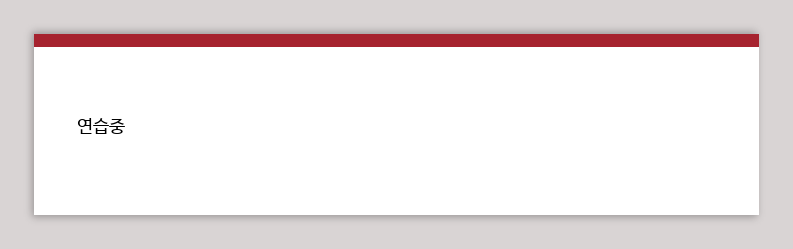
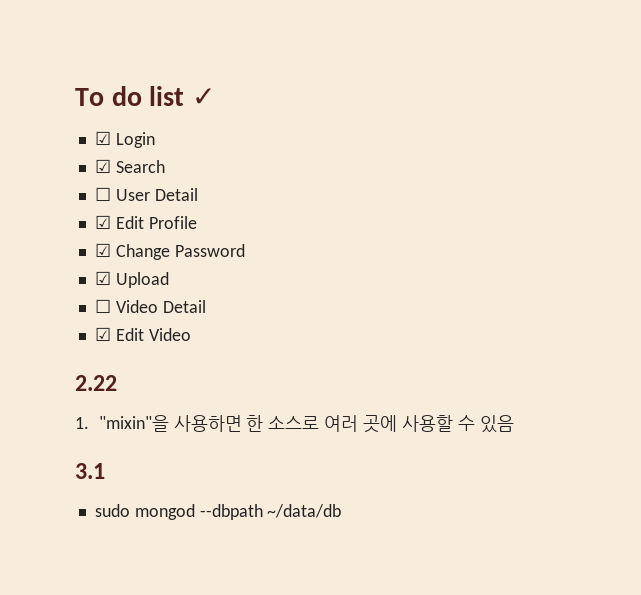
[77,118,125,134] 연습중 -> [75,86,215,106] [94,131,155,148] [94,159,165,173] [94,187,198,201] [94,215,197,229] [94,243,245,260] [94,271,169,288] [94,299,206,313] [94,327,191,341] [75,375,117,391] [75,415,514,433] [75,463,105,479] [94,504,342,520] To do list ✓ // ☑ Login // ☑ Search // ☐ User Detail // ☑ Edit Profile // ☑ Change Password // ☑ Upload // ☐ Video Detail // ☑ Edit Video // 2.22 // 1. "mixin"을 사용하면 한 소스로 여러 곳에 사용할 수 있음 // 3.1 // sudo mongod --dbpath ~/data/db

